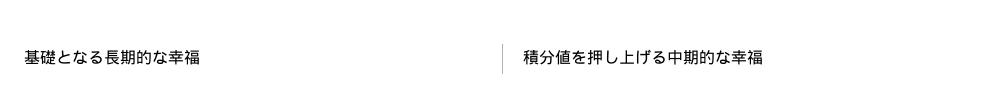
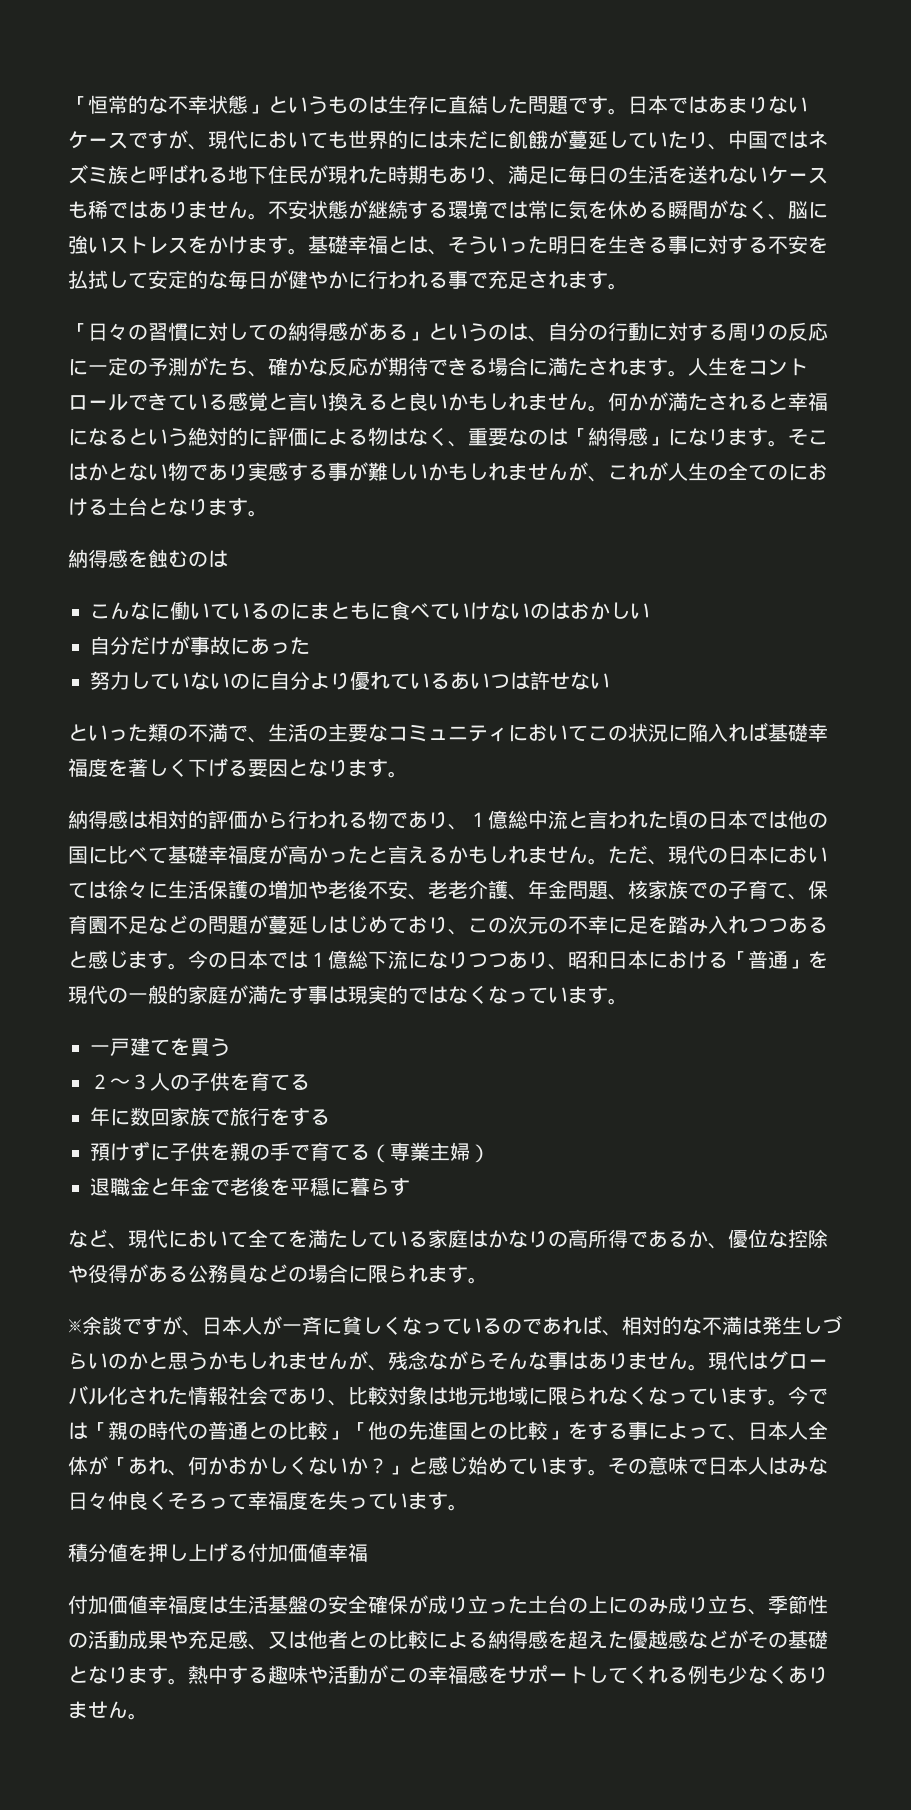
[24,49,200,65] 基礎となる長期的な幸福 -> [68,95,808,115] [68,130,828,150] [68,164,828,185] [68,200,828,220] [68,235,828,255] [68,270,628,290] [68,322,828,342] [68,357,808,377] [68,392,828,412] [68,427,828,447] [68,462,828,482] [68,497,268,517] [68,549,228,568] [90,601,650,620] [90,636,310,655] [90,671,610,690] [68,722,828,743] [68,758,408,778] [68,810,828,830] [68,845,828,865] [68,880,828,900] [68,915,828,935] [68,950,828,970] [68,985,628,1005] [90,1037,230,1057] [90,1072,310,1091] [90,1107,330,1126] [90,1141,490,1163] [90,1177,410,1196] [68,1229,828,1249] [68,1264,488,1284] [68,1315,842,1336] [68,1351,828,1371] [68,1385,828,1406] [68,1421,828,1441] [68,1456,828,1476] [68,1491,468,1511] 「恒常的な不幸状態」というものは生存に直結した問題です。日本ではあまりないケースですが、現代においても世界的には未だに飢餓が蔓延していたり、中国ではネズミ族と呼ばれる地下住民が現れた時期もあり、満足に毎日の生活を送れないケースも稀ではありません。不安状態が継続する環境では常に気を休める瞬間がなく、脳に強いストレスをかけます。基礎幸福とは、そういった明日を生きる事に対する不安を払拭して安定的な毎日が健やかに行われる事で充足されます。 // 「日々の習慣に対しての納得感がある」というのは、自分の行動に対する周りの反応に一定の予測がたち、確かな反応が期待できる場合に満たされます。人生をコントロールできている感覚と言い換えると良いかもしれません。何かが満たされると幸福になるという絶対的に評価による物はなく、重要なのは「納得感」になります。そこはかとない物であり実感する事が難しいかもしれませんが、これが人生の全てのにおける土台となります。 // 納得感を蝕むのは // こんなに働いているのにまともに食べていけないのはおかしい // 自分だけが事故にあった // 努力していないのに自分より優れているあいつは許せない // といった類の不満で、生活の主要なコミュニティにおいてこの状況に陥入れば基礎幸福度を著しく下げる要因となります。 // 納得感は相対的評価から行われる物であり、１億総中流と言われた頃の日本では他の国に比べて基礎幸福度が高かったと言えるかもしれません。ただ、現代の日本においては徐々に生活保護の増加や老後不安、老老介護、年金問題、核家族での子育て、保育園不足などの問題が蔓延しはじめており、この次元の不幸に足を踏み入れつつあると感じます。今の日本では１億総下流になりつつあり、昭和日本における「普通」を現代の一般的家庭が満たす事は現実的ではなくなっています。 // 一戸建てを買う // ２〜３人の子供を育てる // 年に数回家族で旅行をする // 預けずに子供を親の手で育てる（専業主婦） // 退職金と年金で老後を平穏に暮らす // など、現代において全てを満たしている家庭はかなりの高所得であるか、優位な控除や役得がある公務員などの場合に限られます。 // ※余談ですが、日本人が一斉に貧しくなっているのであれば、相対的な不満は発生しづらいのかと思うかもしれませんが、残念ながらそんな事はありません。現代はグローバル化された情報社会であり、比較対象は地元地域に限られなくなっています。今では「親の時代の普通との比較」「他の先進国との比較」をする事によって、日本人全体が「あれ、何かおかしくないか？」と感じ始めています。その意味で日本人はみな日々仲良くそろって幸福度を失っています。
[667,49,763,65] 中期的な幸福 -> [248,1543,368,1563] [68,1595,828,1615] [68,1630,828,1650] [68,1665,828,1685] [68,1701,148,1720] 付加価値幸福 // 付加価値幸福度は生活基盤の安全確保が成り立った土台の上にのみ成り立ち、季節性の活動成果や充足感、又は他者との比較による納得感を超えた優越感などがその基礎となります。熱中する趣味や活動がこの幸福感をサポートしてくれる例も少なくありません。

